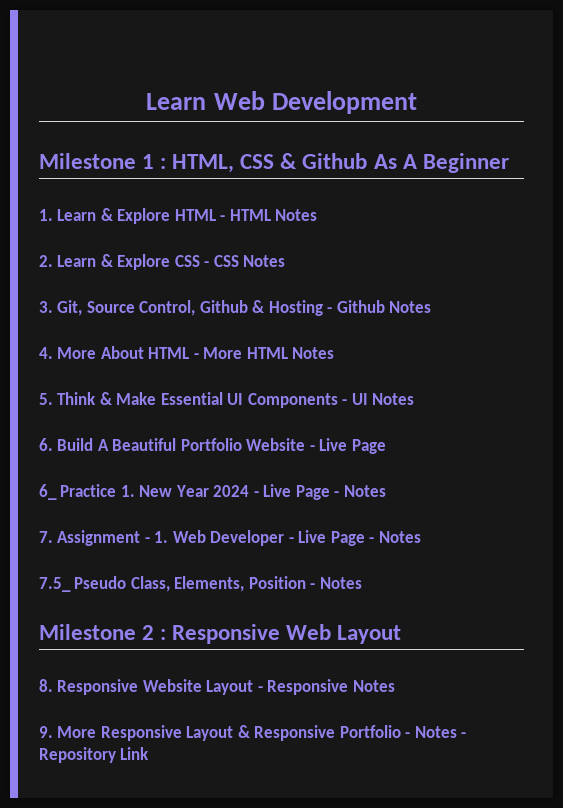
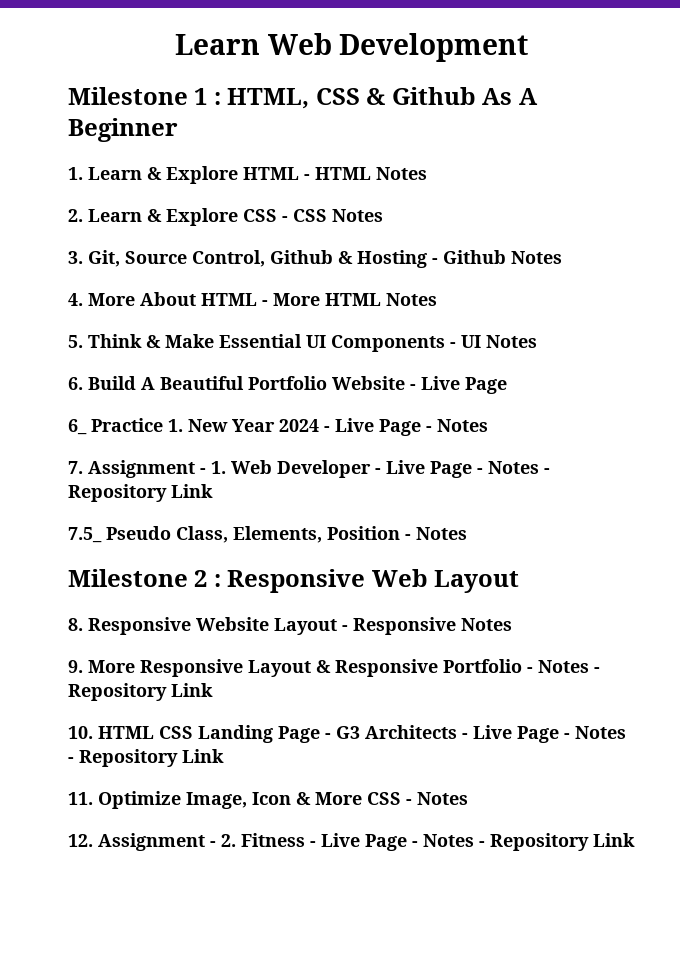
(421, 537) none -> [544,468,550,474] [68,484,213,502] - Repository Link
(150, 753) none -> [68,725,626,743] [68,749,224,767] [68,791,468,809] [68,833,635,851] // 10. HTML CSS Landing Page - G3 Architects - Live Page - Notes - Repository Link // 11. Optimize Image, Icon & More CSS - Notes // 12. Assignment - 2. Fitness - Live Page - Notes - Repository Link

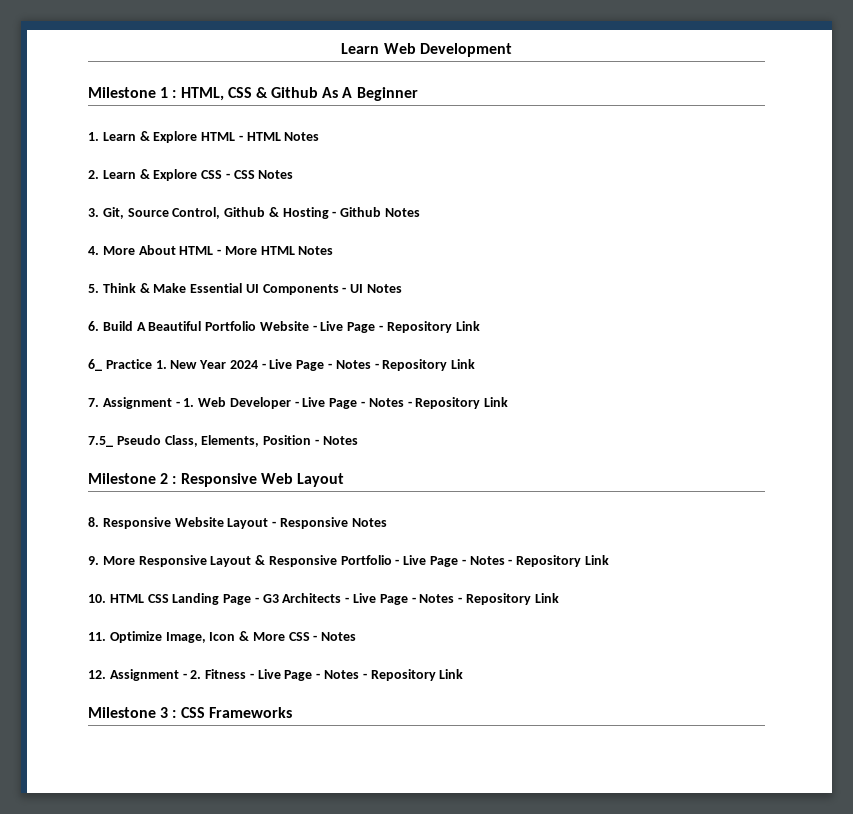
(507, 385) none -> [379,321,480,333] - Repository Link
(488, 425) none -> [374,359,476,371] - Repository Link
(533, 670) none -> [403,555,466,567] Live Page -
(635, 840) none -> [88,707,292,718] // Milestone 3 : CSS Frameworks

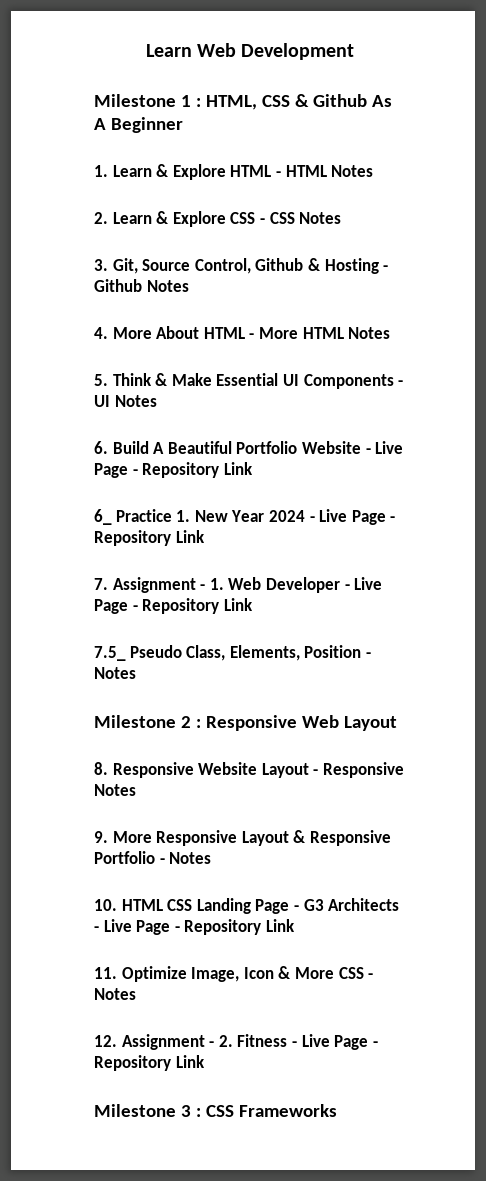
[335,360,379,369] Notes - -> (396, 519) none
[368,398,412,407] Notes - -> (138, 608) none
[403,555,609,567] Live Page - Notes - Repository Link -> [169,852,212,864] Notes
[419,594,463,603] Notes - -> (180, 929) none
[324,670,367,679] Notes - -> (378, 1044) none

